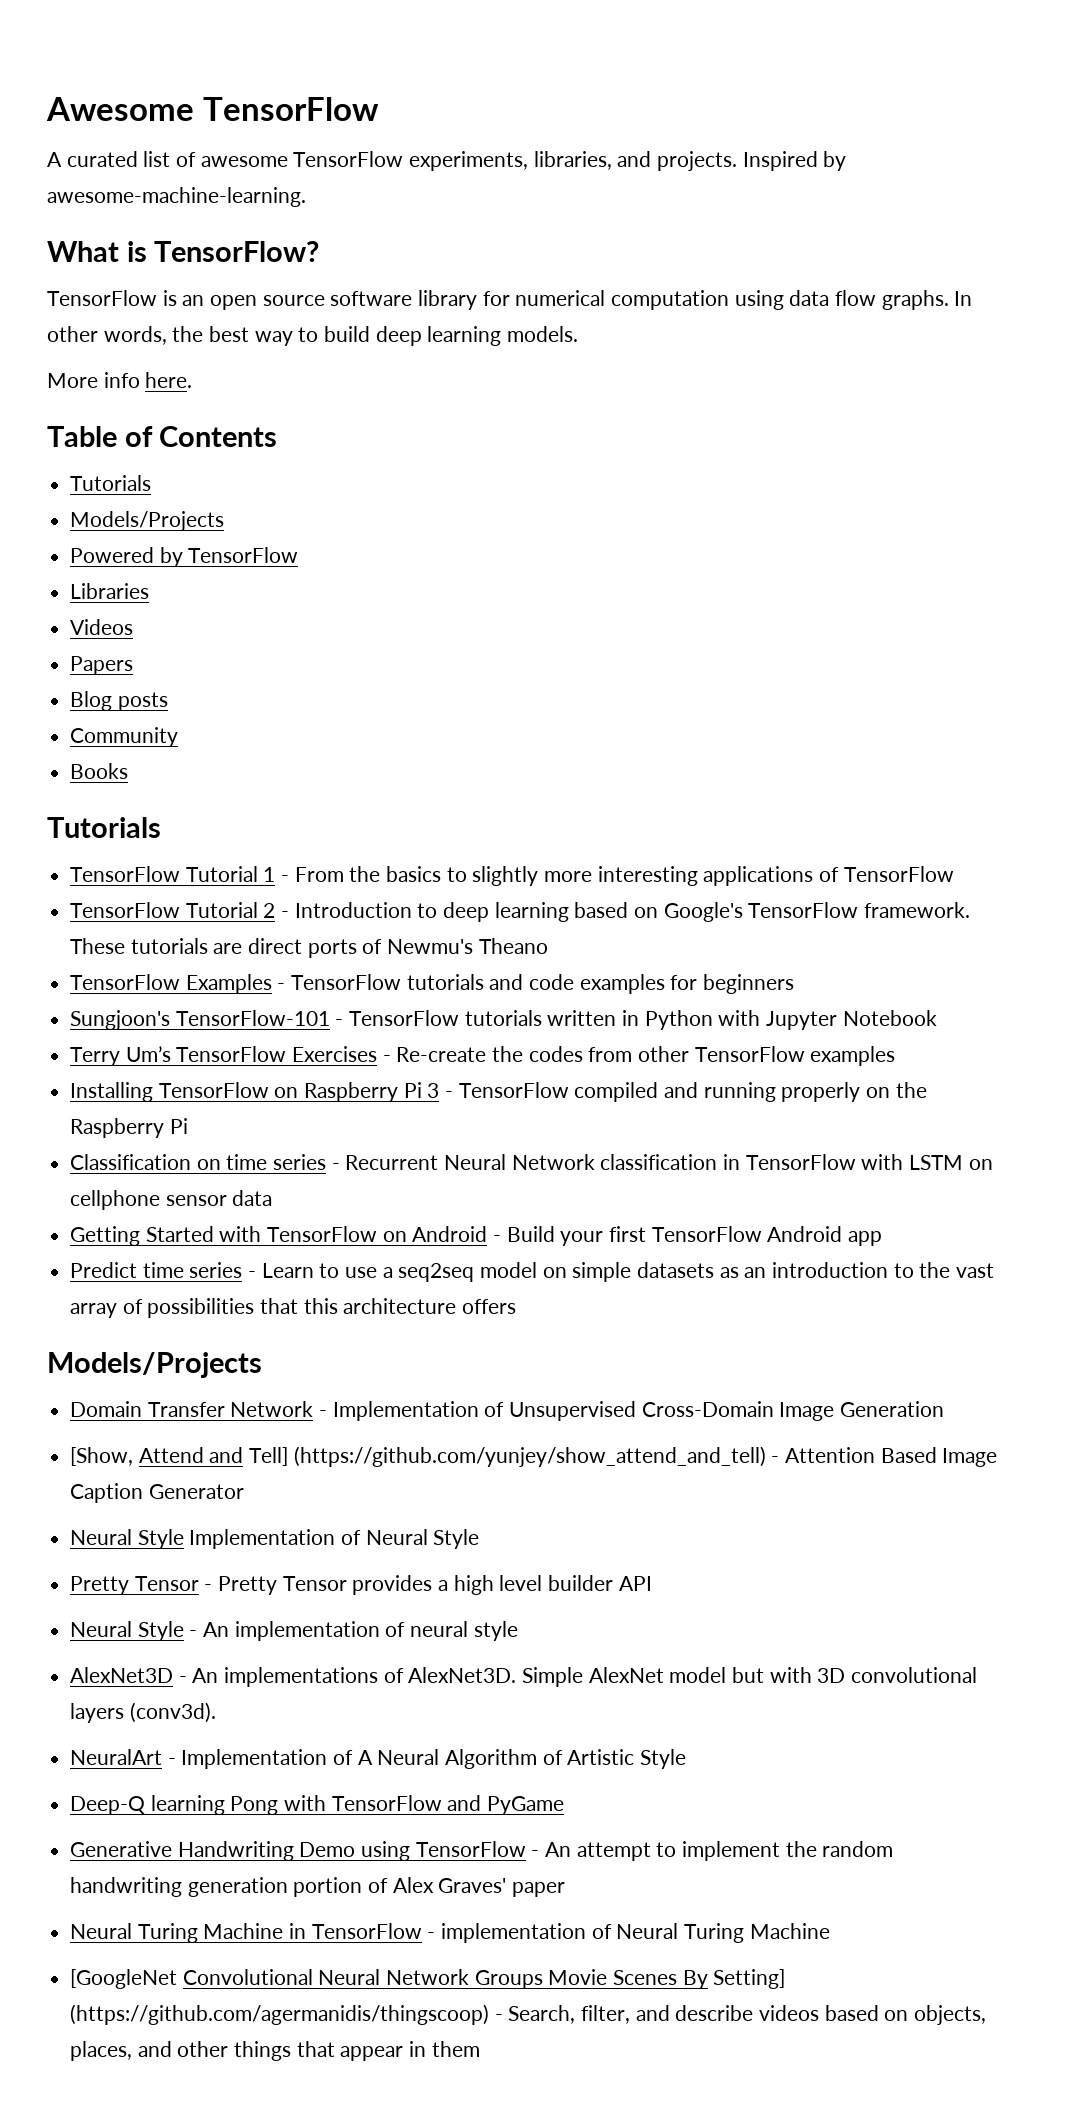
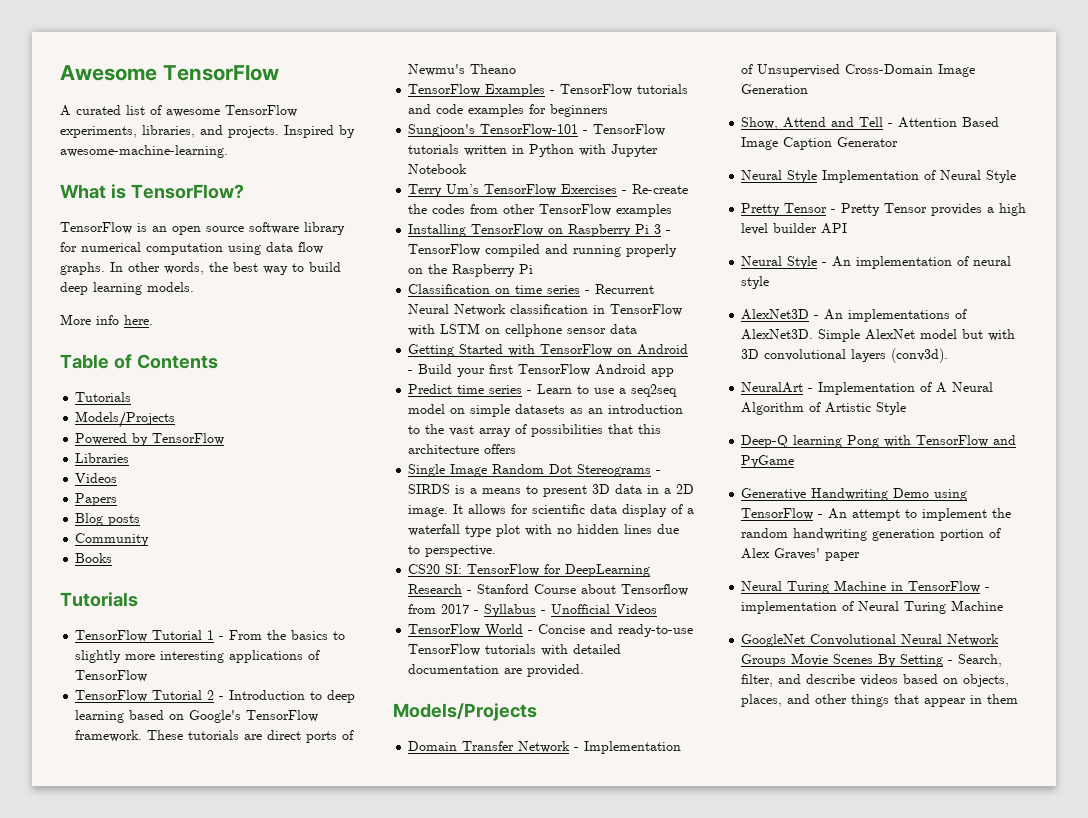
(517, 1306) none -> [408,464,662,477] [408,484,695,497] [408,504,695,517] [408,524,680,537] [408,545,497,557] [408,564,651,577] [408,584,689,596] [408,604,658,617] [408,624,694,637] [408,644,622,656] [408,664,585,677] // Single Image Random Dot Stereograms - SIRDS is a means to present 3D data in a 2D image. It allows for scientific data display of a waterfall type plot with no hidden lines due to perspective. // CS20 SI: TensorFlow for DeepLearning Research - Stanford Course about Tensorflow from 2017 - Syllabus - Unofficial Videos // TensorFlow World - Concise and ready-to-use TensorFlow tutorials with detailed documentation are provided.
[70,1447,134,1466] [Show, -> [741,117,779,130] Show,
[249,1446,766,1467] Tell] (https://github.com/yunjey/show_attend_and_tell) -> [859,117,884,127] Tell
[70,1969,178,1989] [GoogleNet -> [741,634,806,647] GoogleNet
[713,1969,786,1989] [70,2004,490,2025] Setting] (https://github.com/agermanidis/thingscoop) -> [900,654,944,667] Setting

